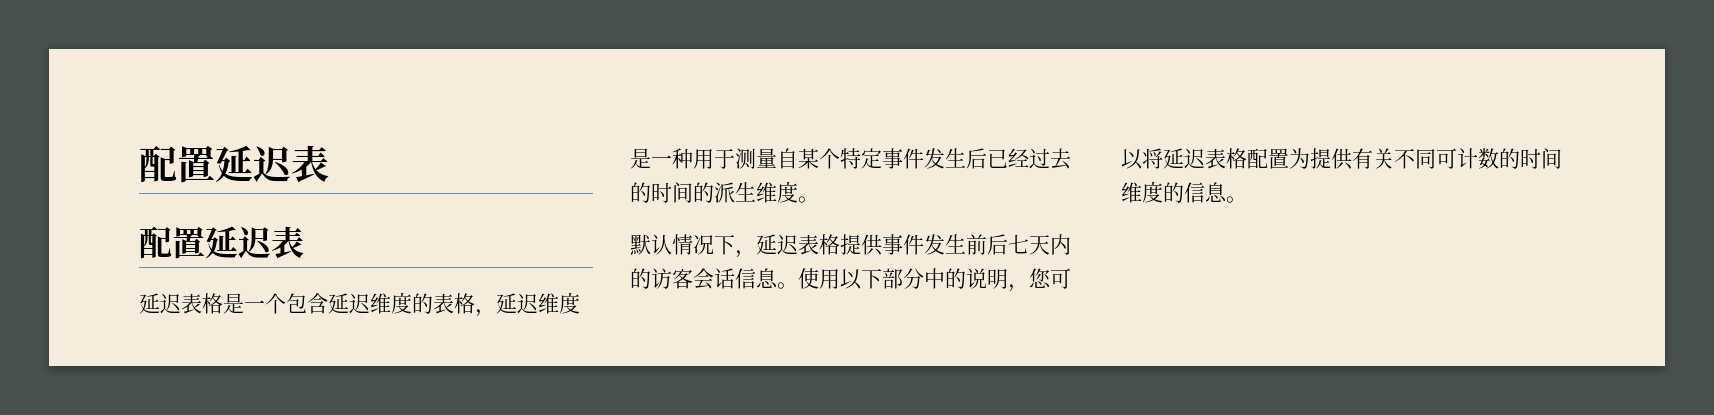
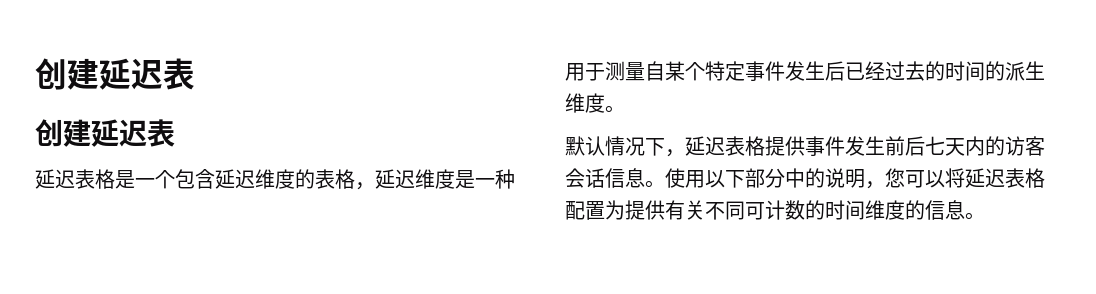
[139,145,329,183] [139,226,205,259] 配置延迟表 // 配置 -> [35,58,195,90] [35,119,91,147] 创建延迟表 // 创建

